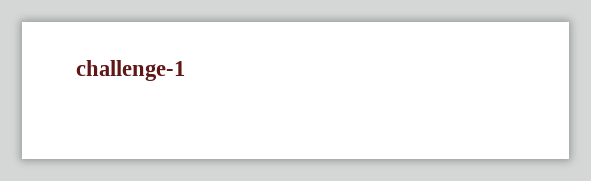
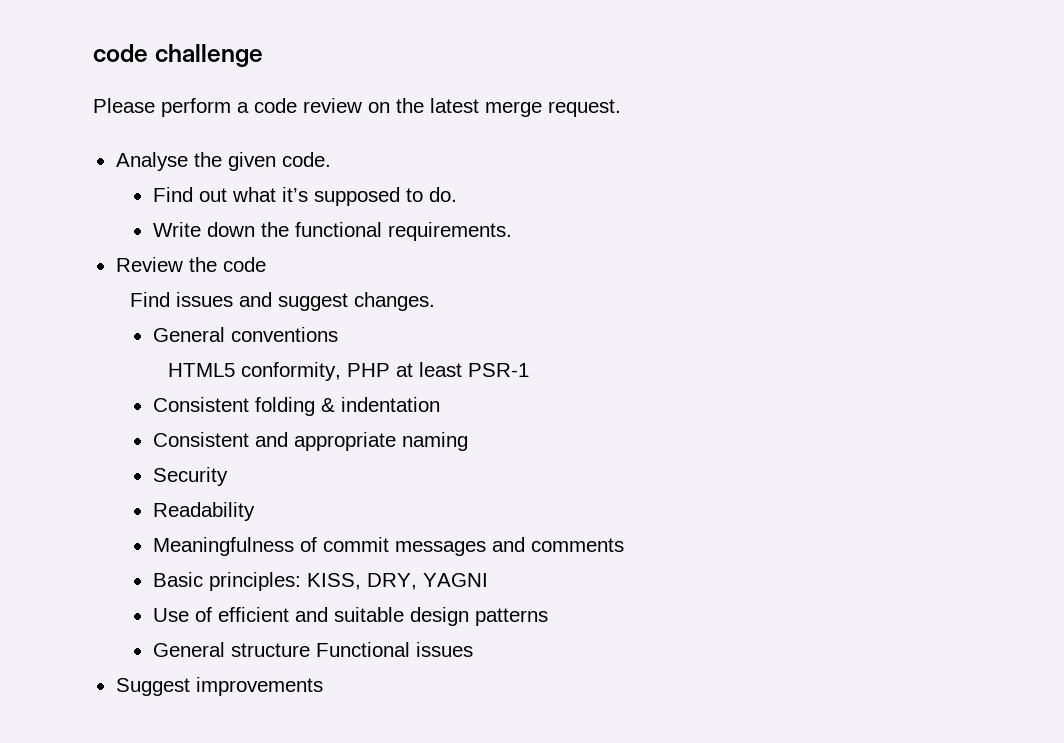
[76,60,185,81] challenge-1 -> [93,44,263,67] [93,98,621,117] [115,152,331,171] [152,187,457,206] [152,222,512,241] [115,257,266,272] [130,292,436,311] [152,327,338,342] [167,362,529,381] [152,397,440,416] [152,432,468,451] [152,467,228,486] [152,502,255,521] [152,537,624,556] [152,572,488,591] [152,607,548,626] [152,642,473,657] [115,677,323,696] code challenge // Please perform a code review on the latest merge request. // Analyse the given code. // Find out what it’s supposed to do. // Write down the functional requirements. // Review the code // Find issues and suggest changes. // General conventions // HTML5 conformity, PHP at least PSR-1 // Consistent folding & indentation // Consistent and appropriate naming // Security // Readability // Meaningfulness of commit messages and comments // Basic principles: KISS, DRY, YAGNI // Use of efficient and suitable design patterns // General structure Functional issues // Suggest improvements

